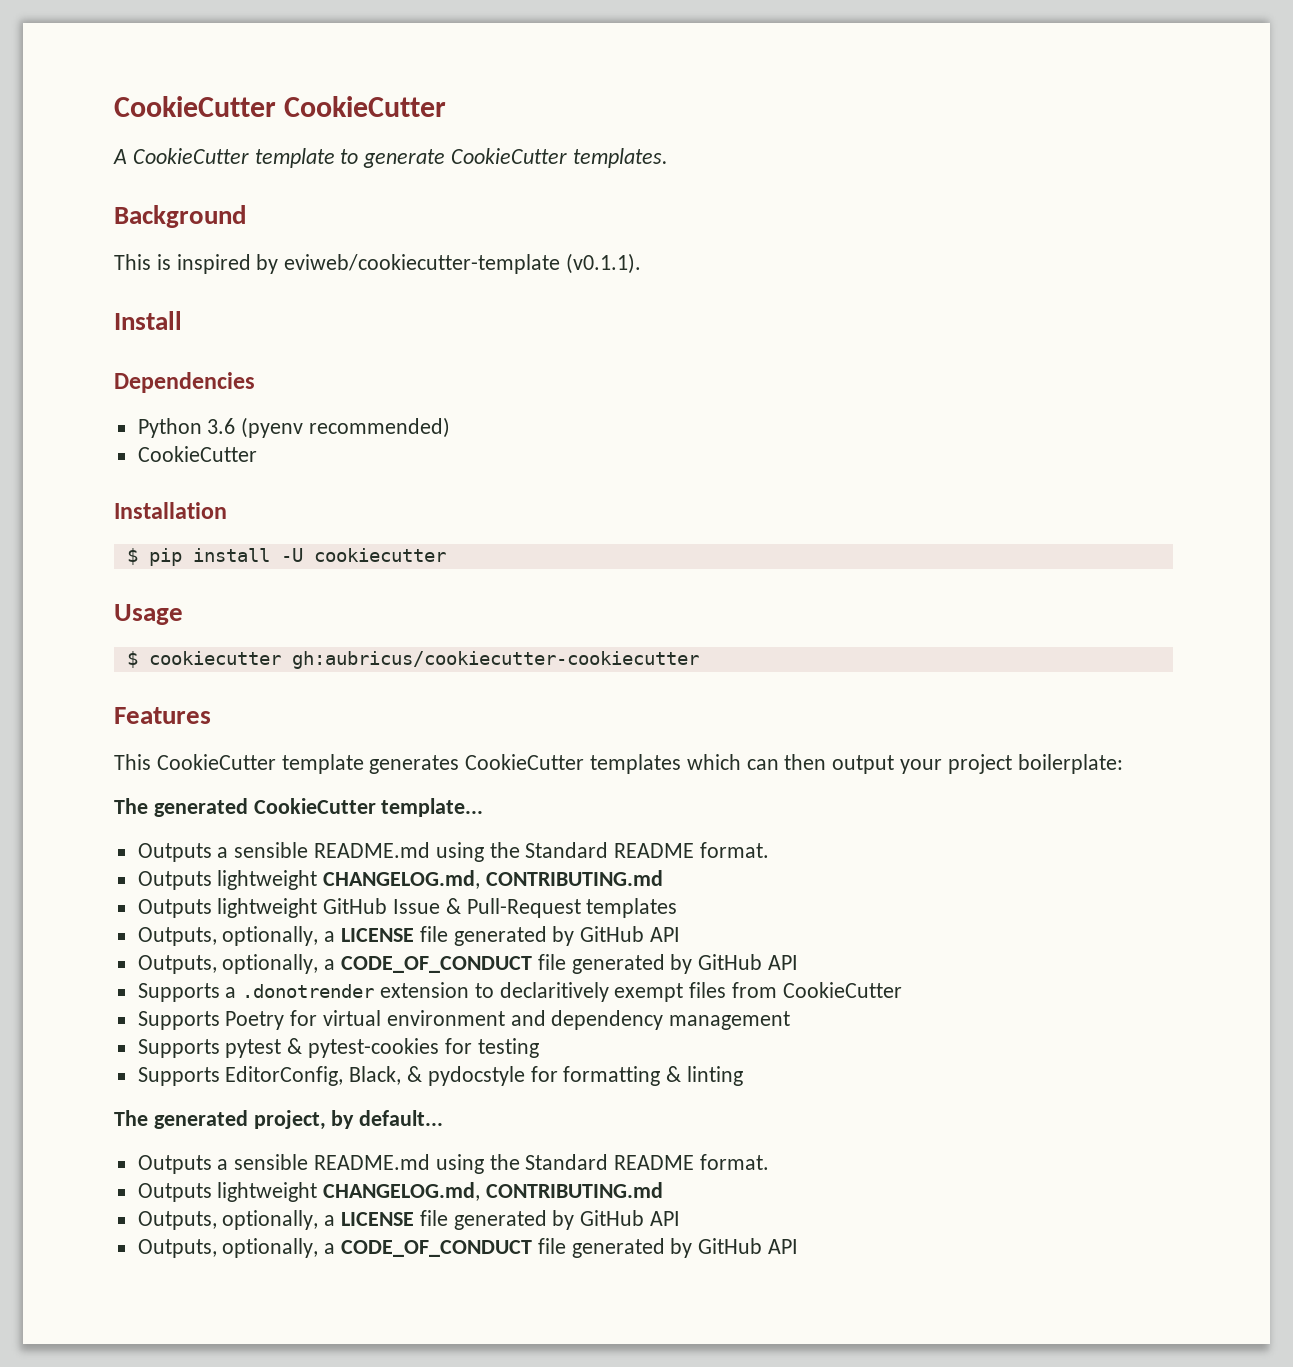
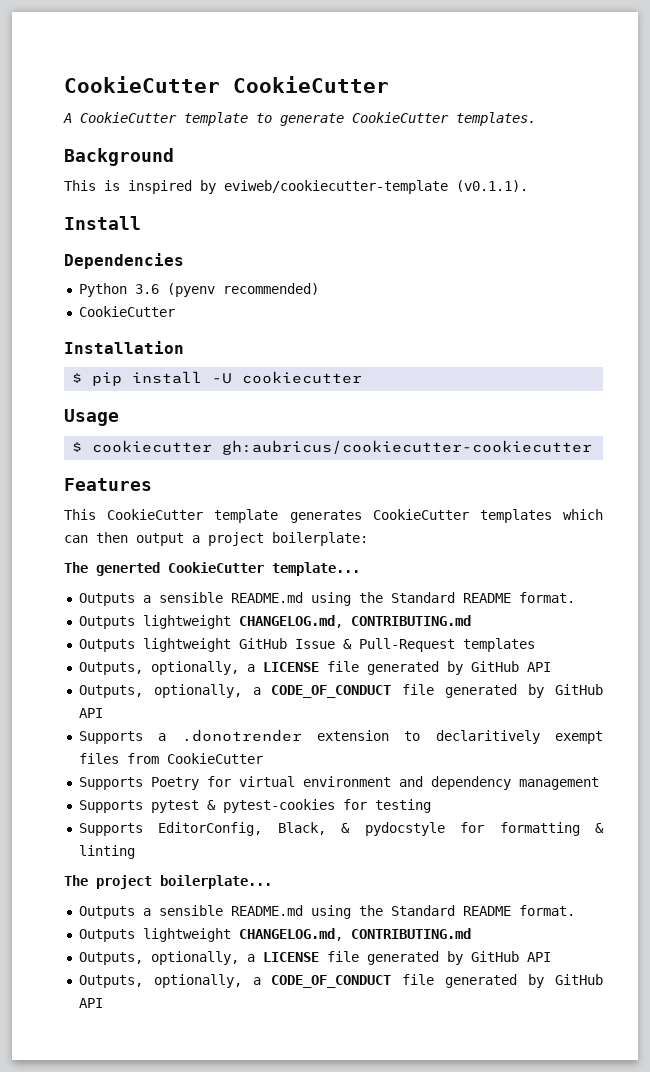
[900,759,943,774] your -> [192,535,200,543] a
[153,798,248,817] generated -> [96,562,160,576] generted
[153,1110,444,1130] generated project, by default... -> [96,875,272,889] project boilerplate...

